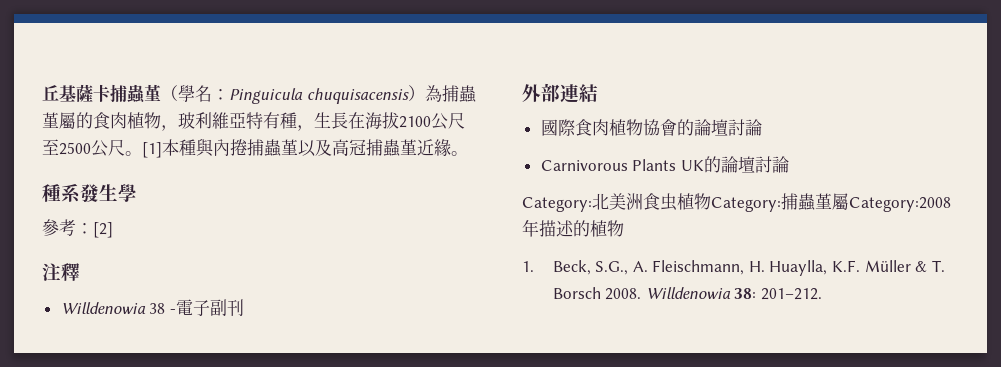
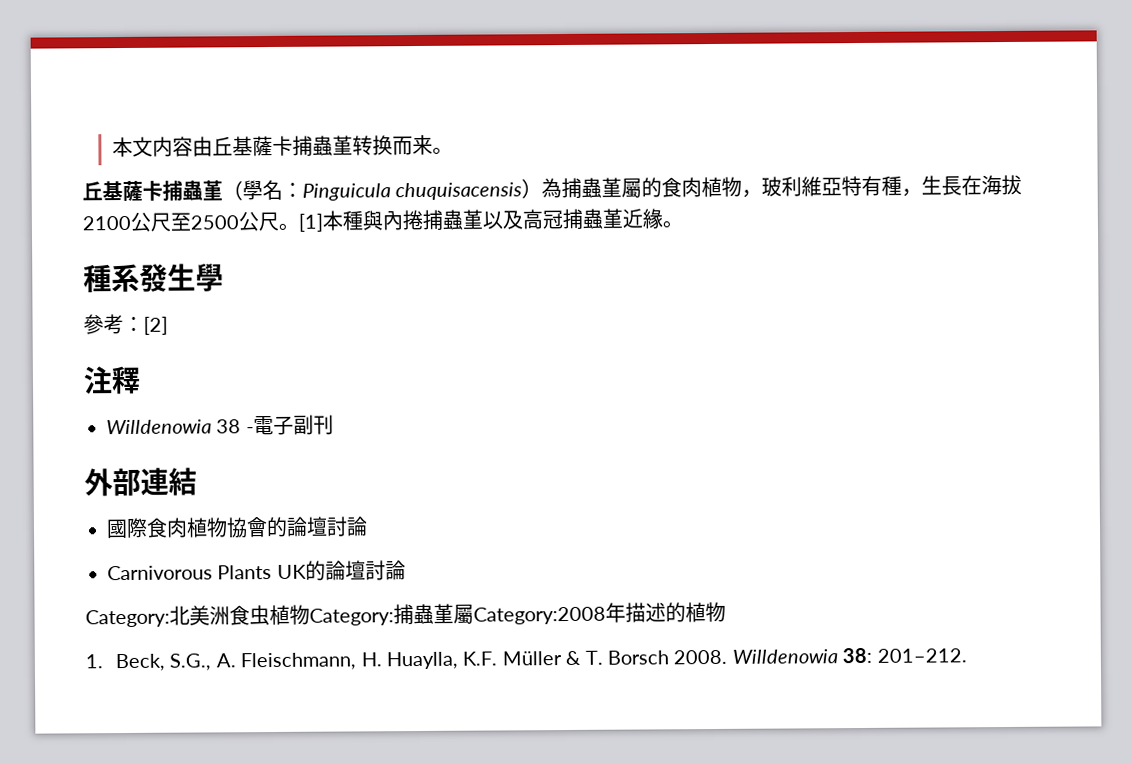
(42, 93) none -> [112,134,454,158] 本文内容由丘基薩卡捕蟲堇转换而来。 //

